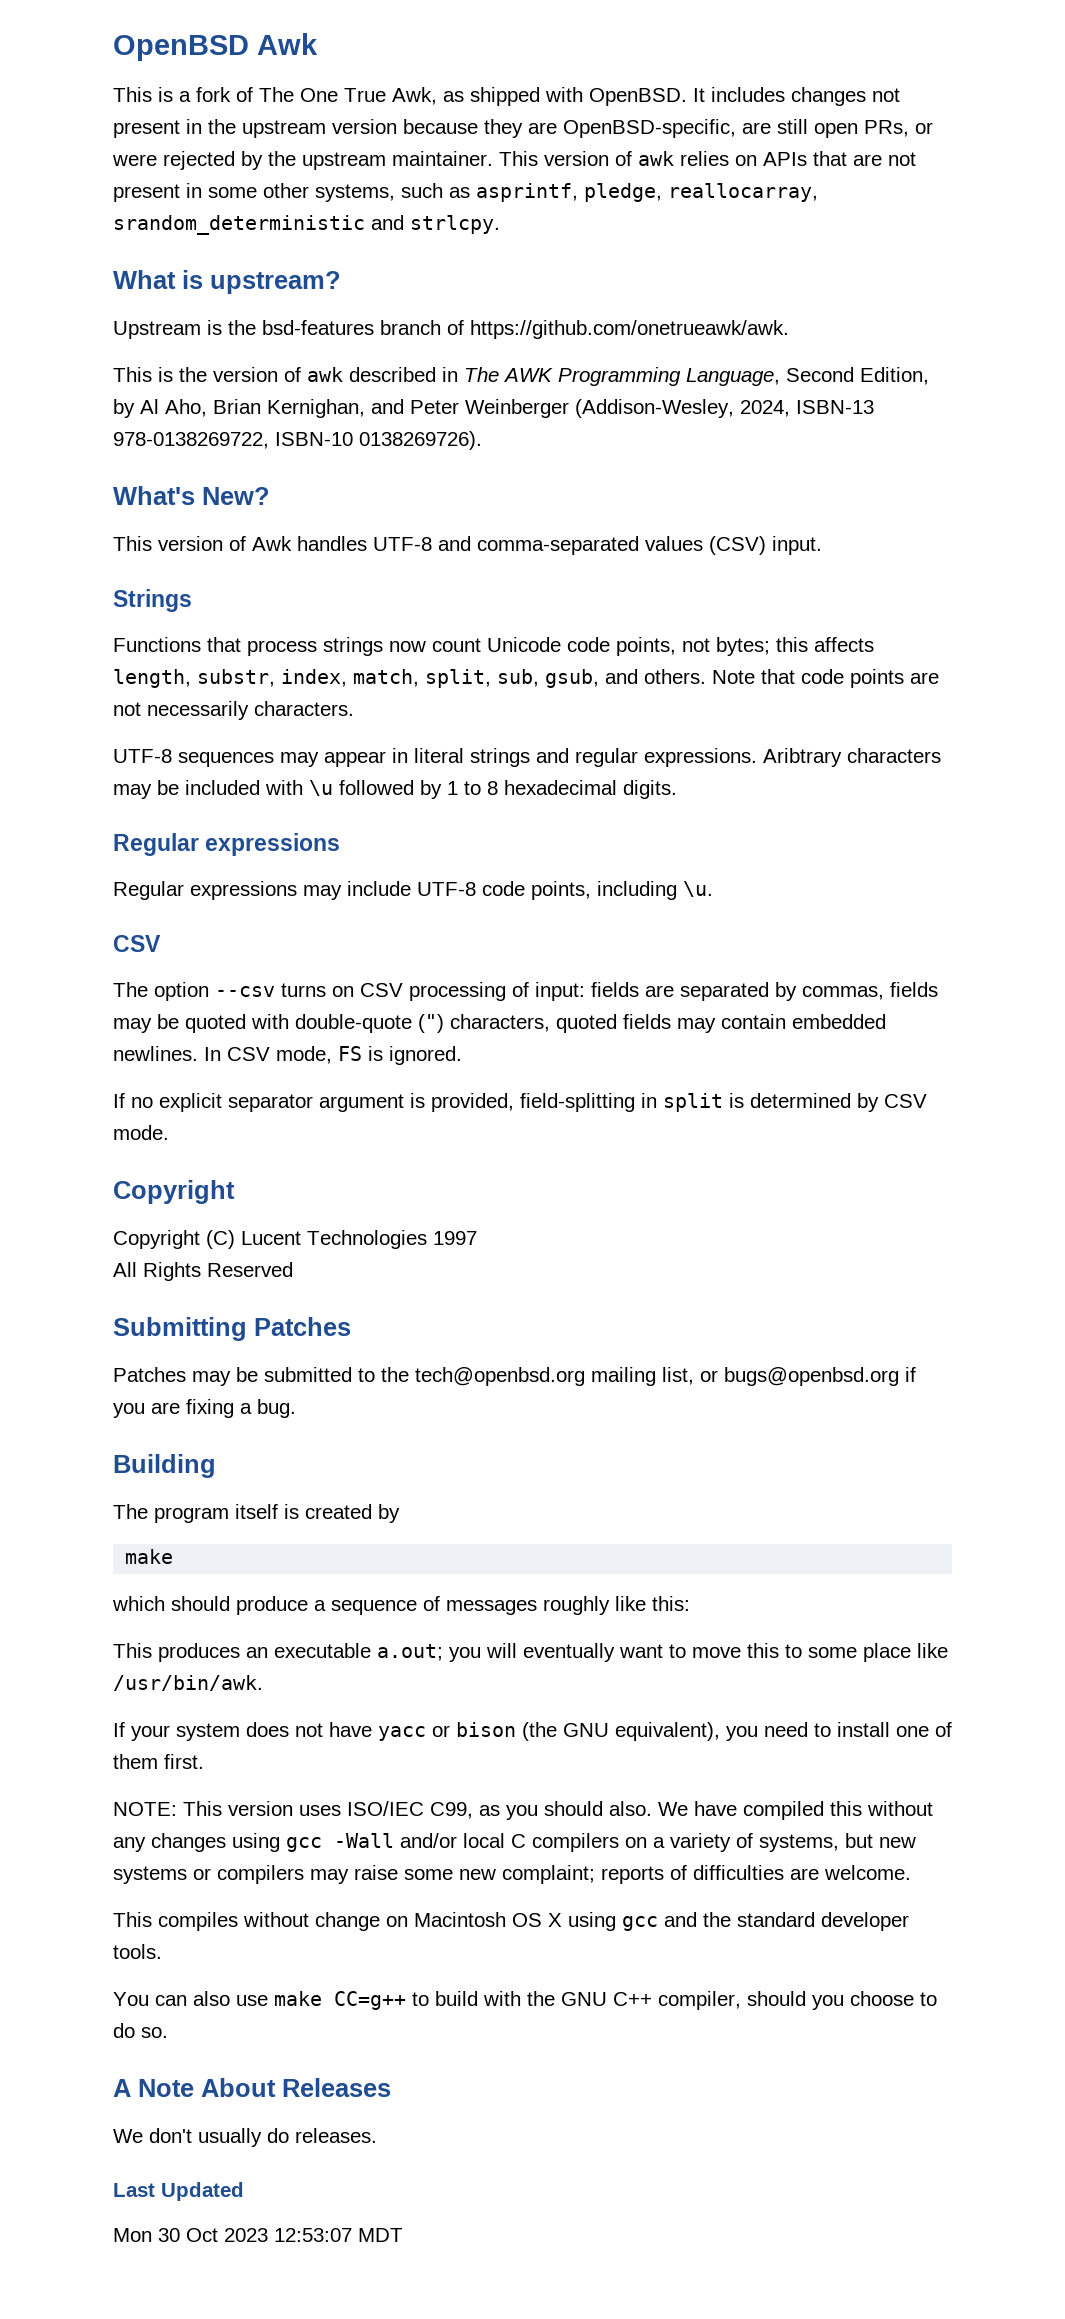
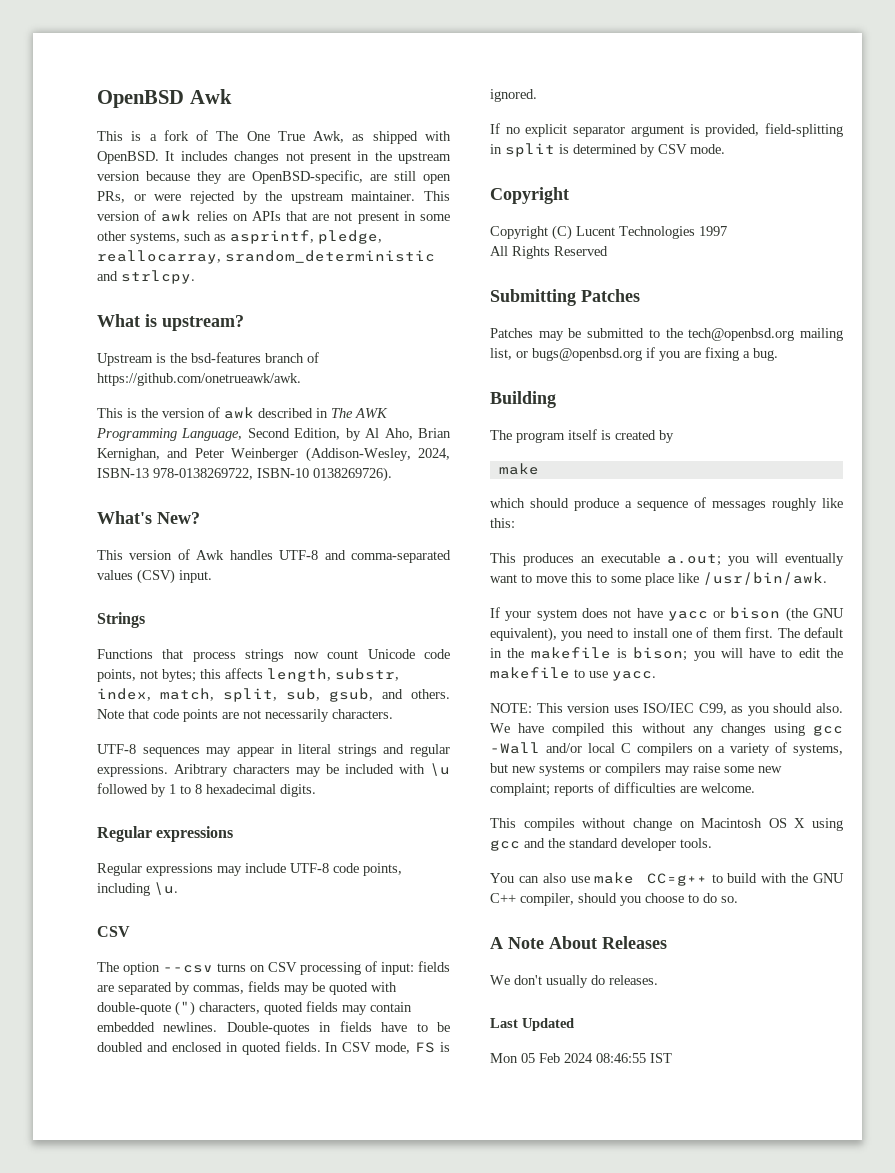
(198, 1053) none -> [226,1021,450,1035] [97,1041,321,1055] Double-quotes in fields have to be doubled and enclosed in quoted fields.
(204, 1761) none -> [777,627,843,638] [490,647,843,661] [490,667,656,681] The default in the makefile is bison; you will have to edit the makefile to use yacc.
[158,2228,403,2242] 30 Oct 2023 12:53:07 MDT -> [521,1053,672,1063] 05 Feb 2024 08:46:55 IST

